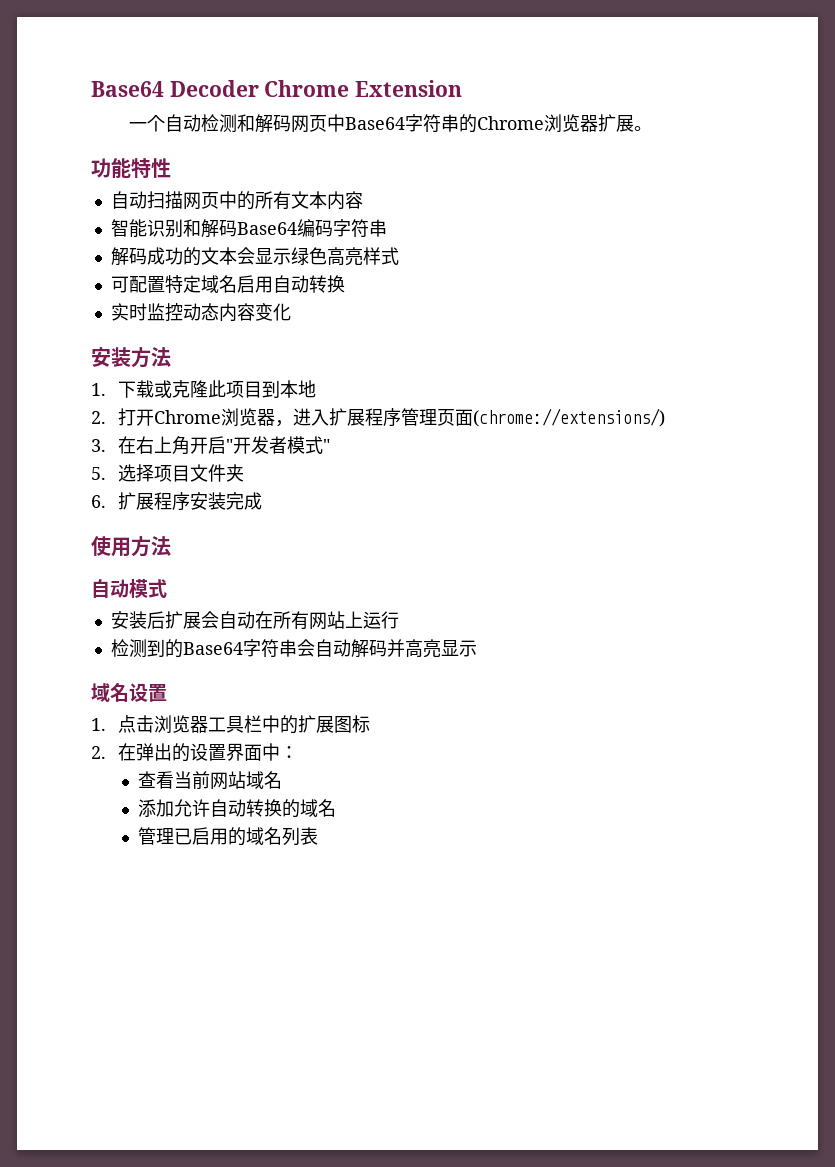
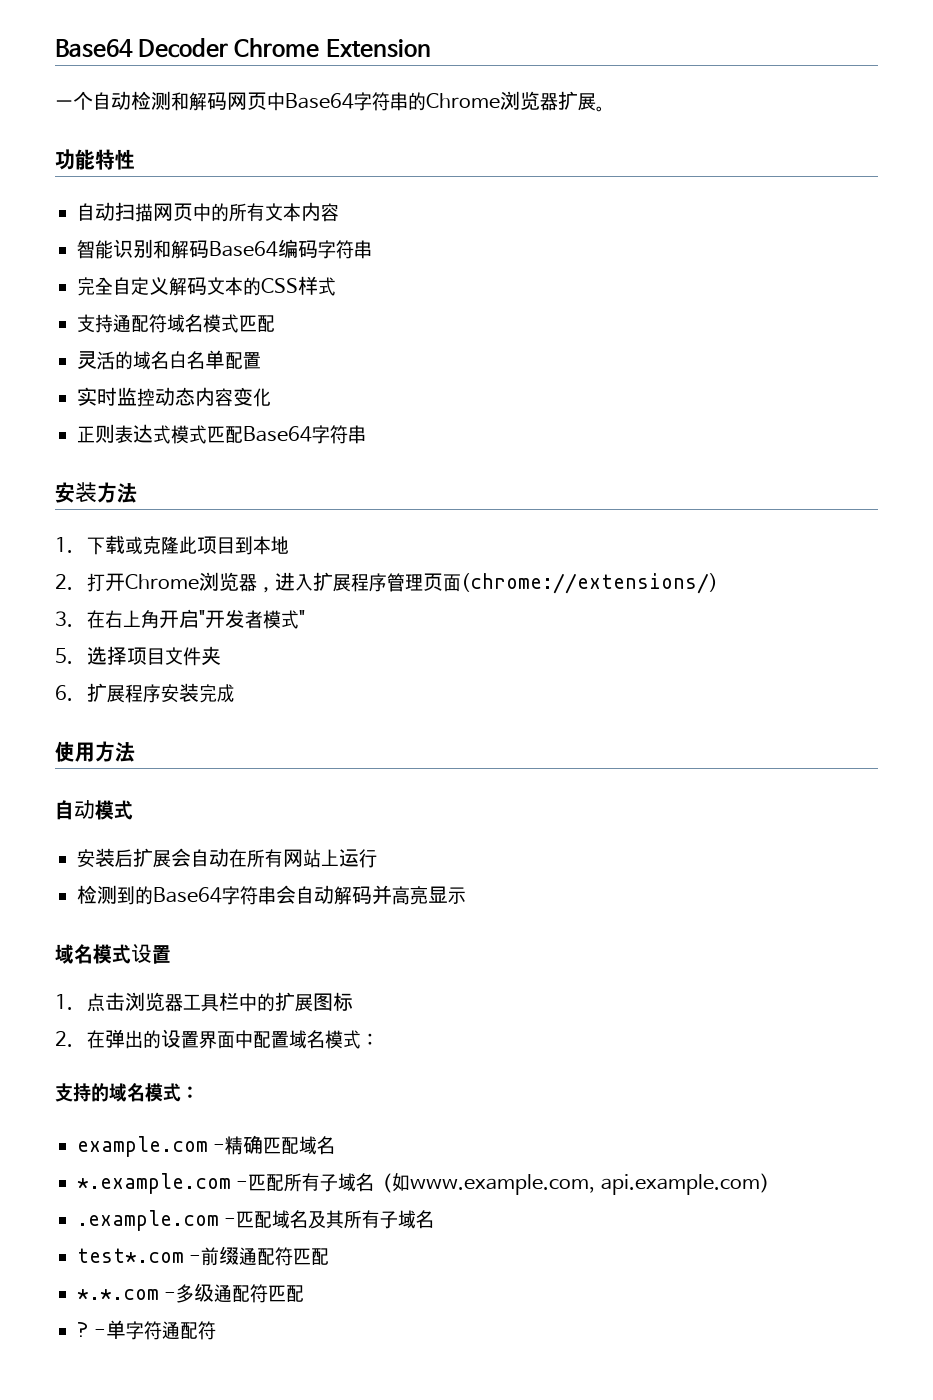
[110,247,399,266] [110,275,345,293] 解码成功的文本会显示绿色高亮样式 // 可配置特定域名启用自动转换 -> [77,276,336,296] [77,314,275,333] [77,350,261,370] 完全自定义解码文本的CSS样式 // 支持通配符域名模式匹配 // 灵活的域名白名单配置
(291, 312) none -> [77,424,366,444] // 正则表达式模式匹配Base64字符串
(129, 692) none -> [93,944,131,964] 模式
[280,746,299,759] [138,771,283,790] [138,799,337,818] [138,827,319,846] ： // 查看当前网站域名 // 添加允许自动转换的域名 // 管理已启用的域名列表 -> [253,1030,380,1049] [55,1082,199,1102] [77,1135,336,1157] [77,1173,778,1195] [77,1210,435,1231] [77,1246,330,1266] [77,1283,305,1303] [77,1320,217,1340] 配置域名模式： // 支持的域名模式： // example.com -精确匹配域名 // *.example.com -匹配所有子域名（如www.example.com, api.example.com） // .example.com -匹配域名及其所有子域名 // test*.com -前缀通配符匹配 // *.*.com -多级通配符匹配 // ? -单字符通配符

